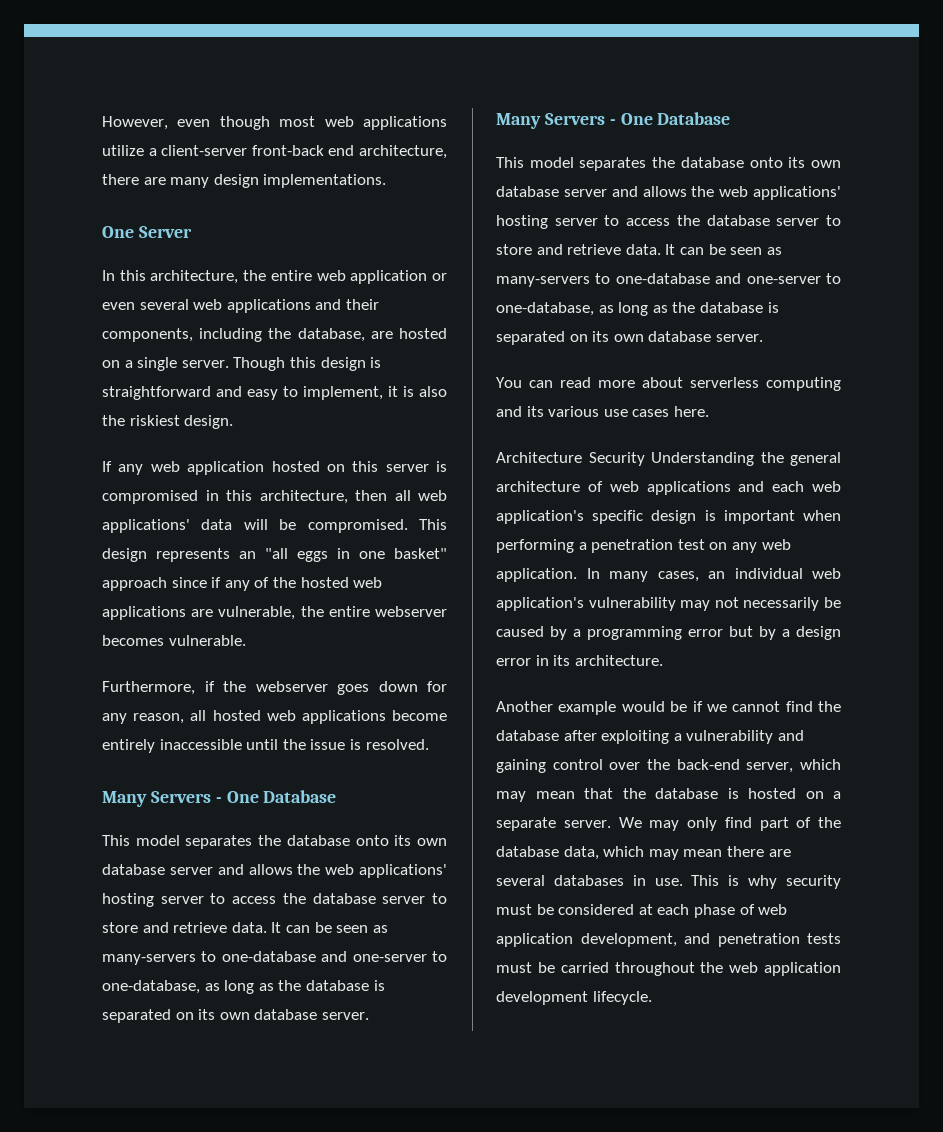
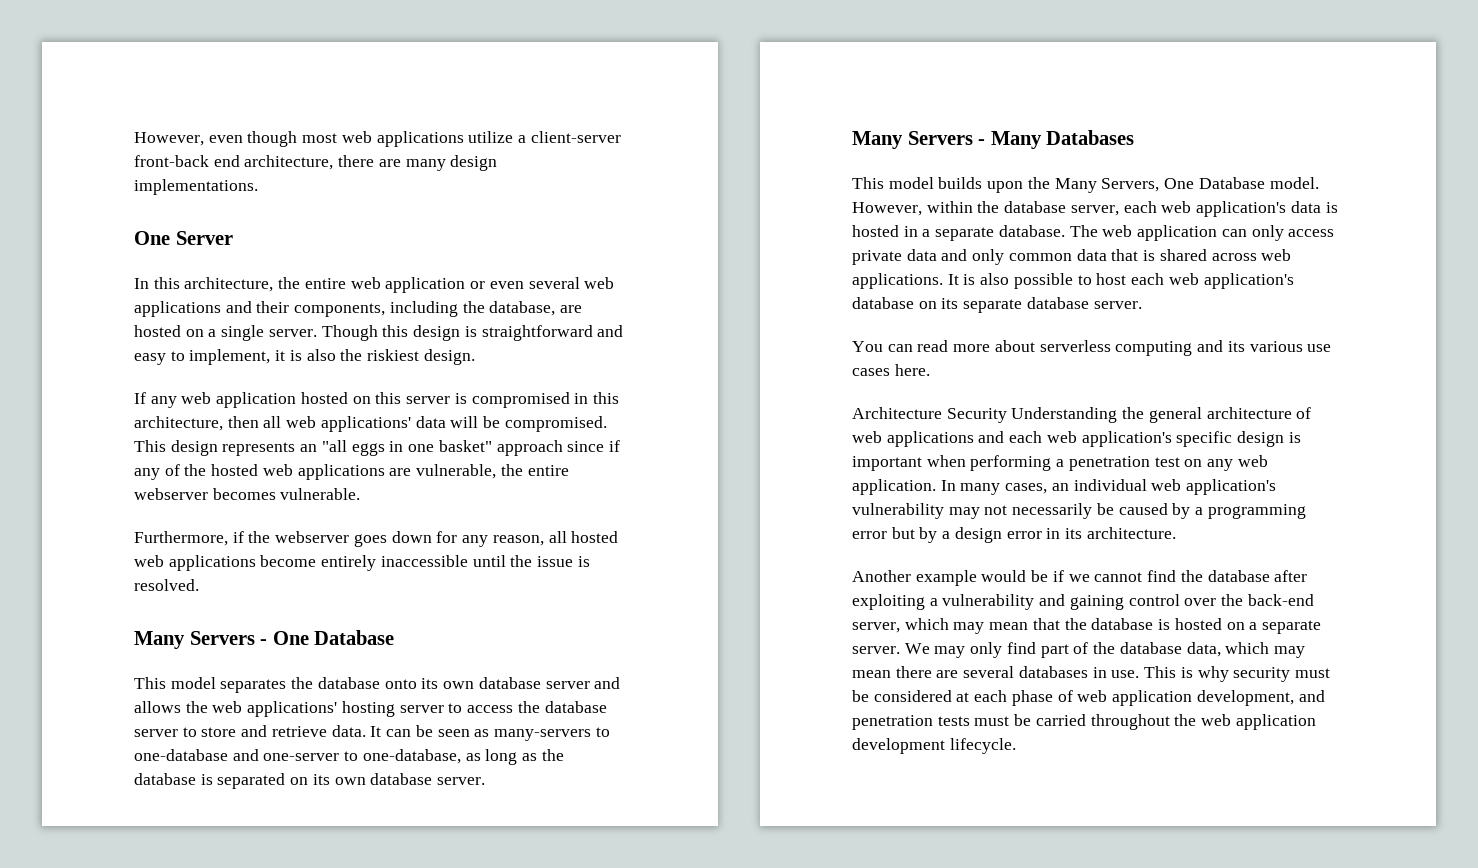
[620,112,731,125] [496,157,841,171] [496,186,841,200] [496,215,841,229] [496,244,782,255] [496,273,841,287] [496,302,779,316] [496,331,644,345] One Database // This model separates the database onto its own database server and allows the web applications' hosting server to access the database server to store and retrieve data. It can be seen as many-servers to one-database and one-server to one-database, as long as the database is separated on its own -> [990,130,1135,149] [852,177,1319,193] [852,201,1338,217] [852,225,1335,241] [852,249,1292,265] [852,273,1294,289] [852,297,1023,313] Many Databases // This model builds upon the Many Servers, One Database model. However, within the database server, each web application's data is hosted in a separate database. The web application can only access private data and only common data that is shared across web applications. It is also possible to host each web application's database on its separate

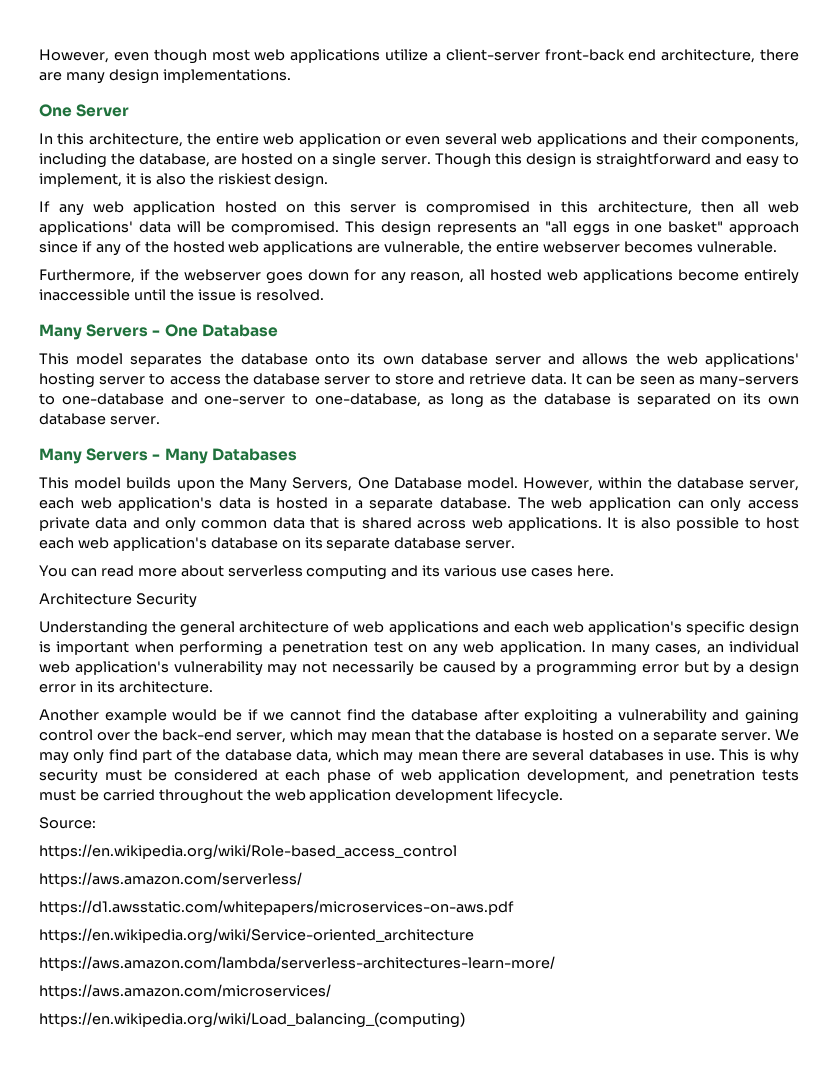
(1007, 415) none -> (197, 600) //
(1016, 746) none -> [39,817,96,829] [39,844,457,860] [39,872,302,887] [39,900,514,915] [39,928,474,944] [39,956,555,971] [39,984,331,999] [39,1012,465,1028] // Source: // https://en.wikipedia.org/wiki/Role-based_access_control // https://aws.amazon.com/serverless/ // https://d1.awsstatic.com/whitepapers/microservices-on-aws.pdf // https://en.wikipedia.org/wiki/Service-oriented_architecture // https://aws.amazon.com/lambda/serverless-architectures-learn-more/ // https://aws.amazon.com/microservices/ // https://en.wikipedia.org/wiki/Load_balancing_(computing)

